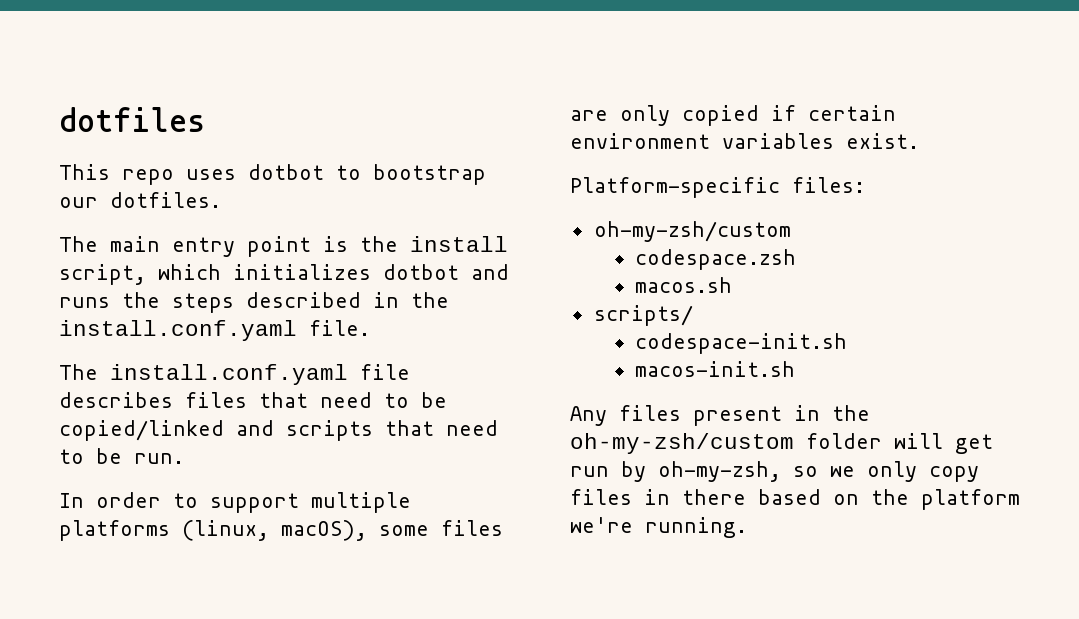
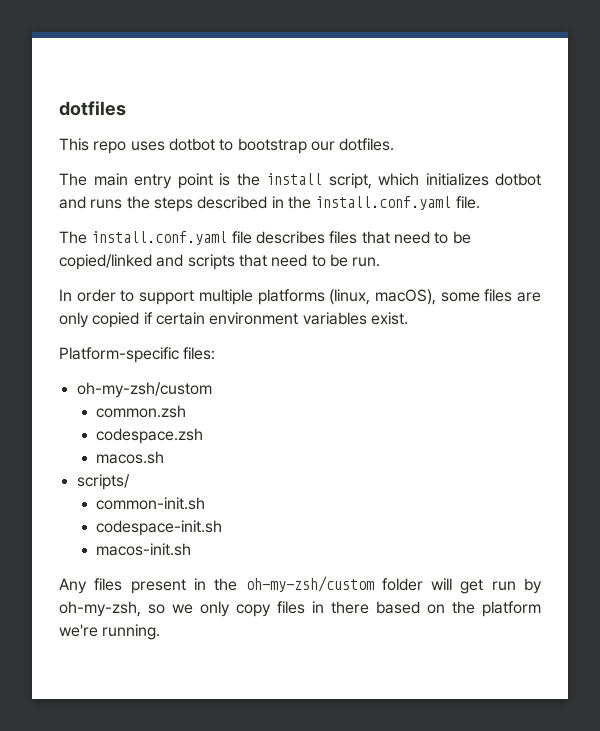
(791, 231) none -> [96,405,187,418] // common.zsh
(693, 315) none -> [96,497,206,510] // common-init.sh

